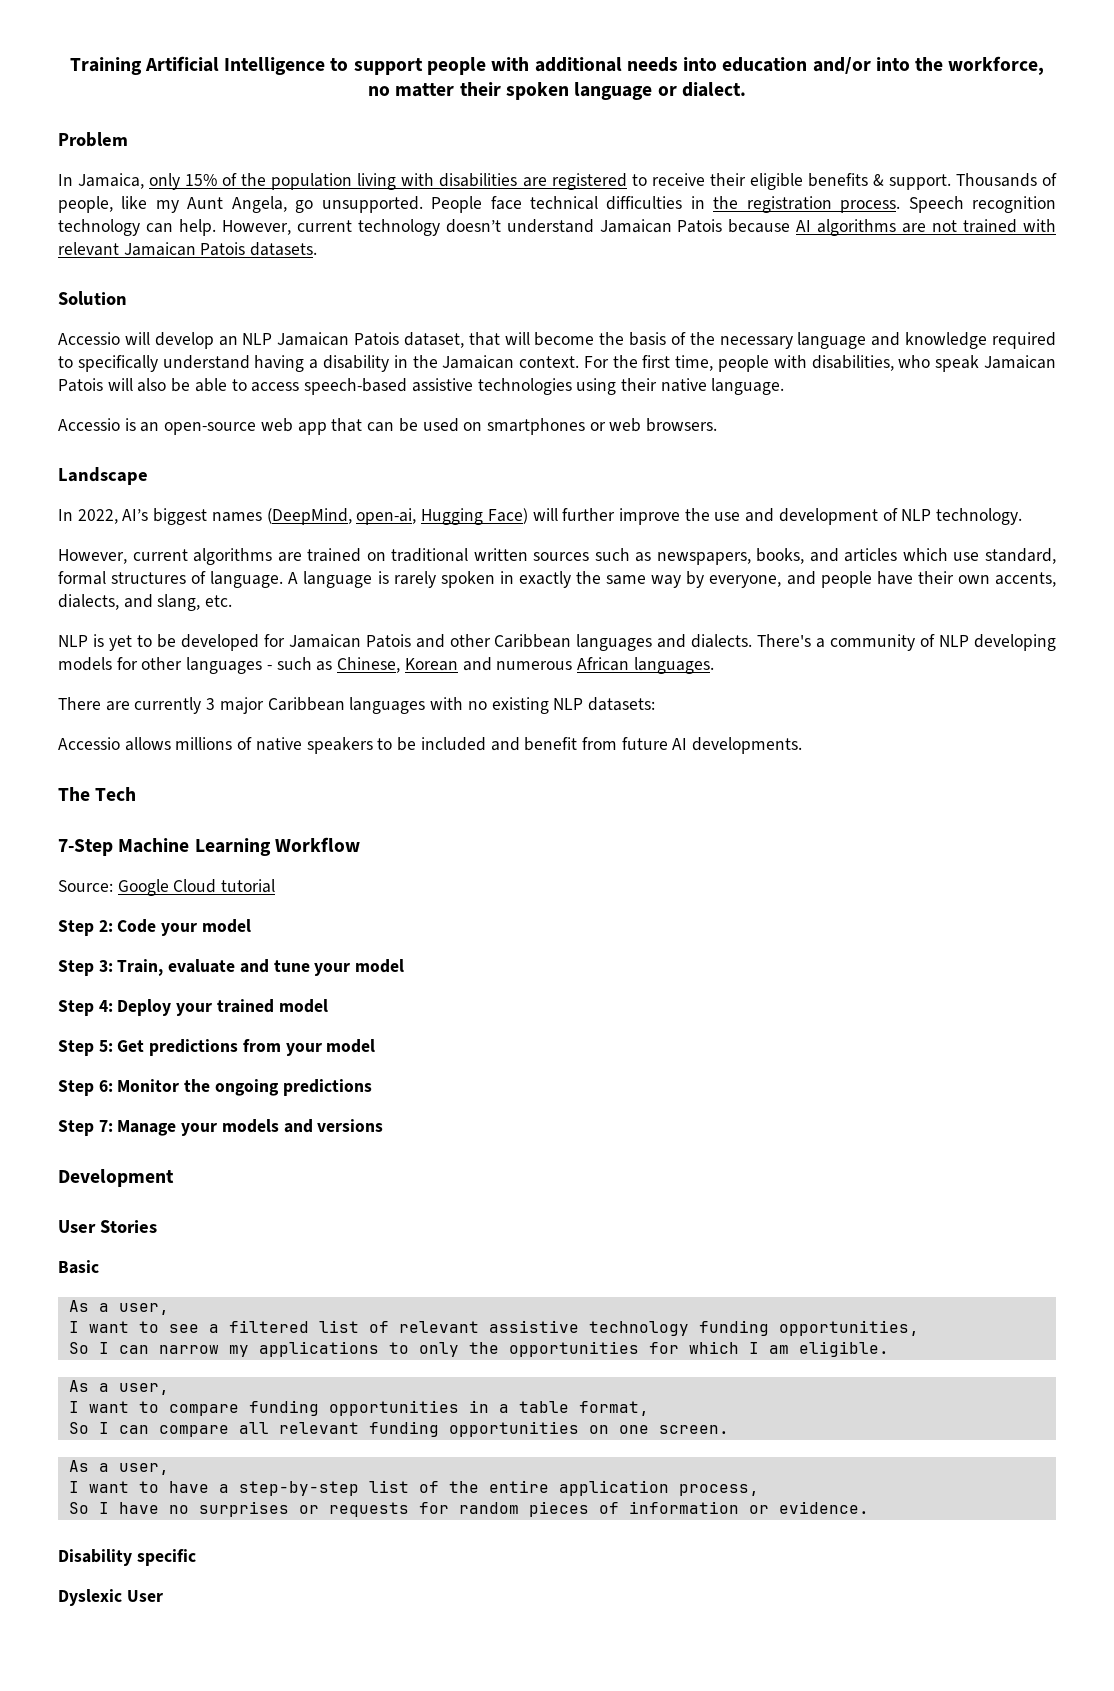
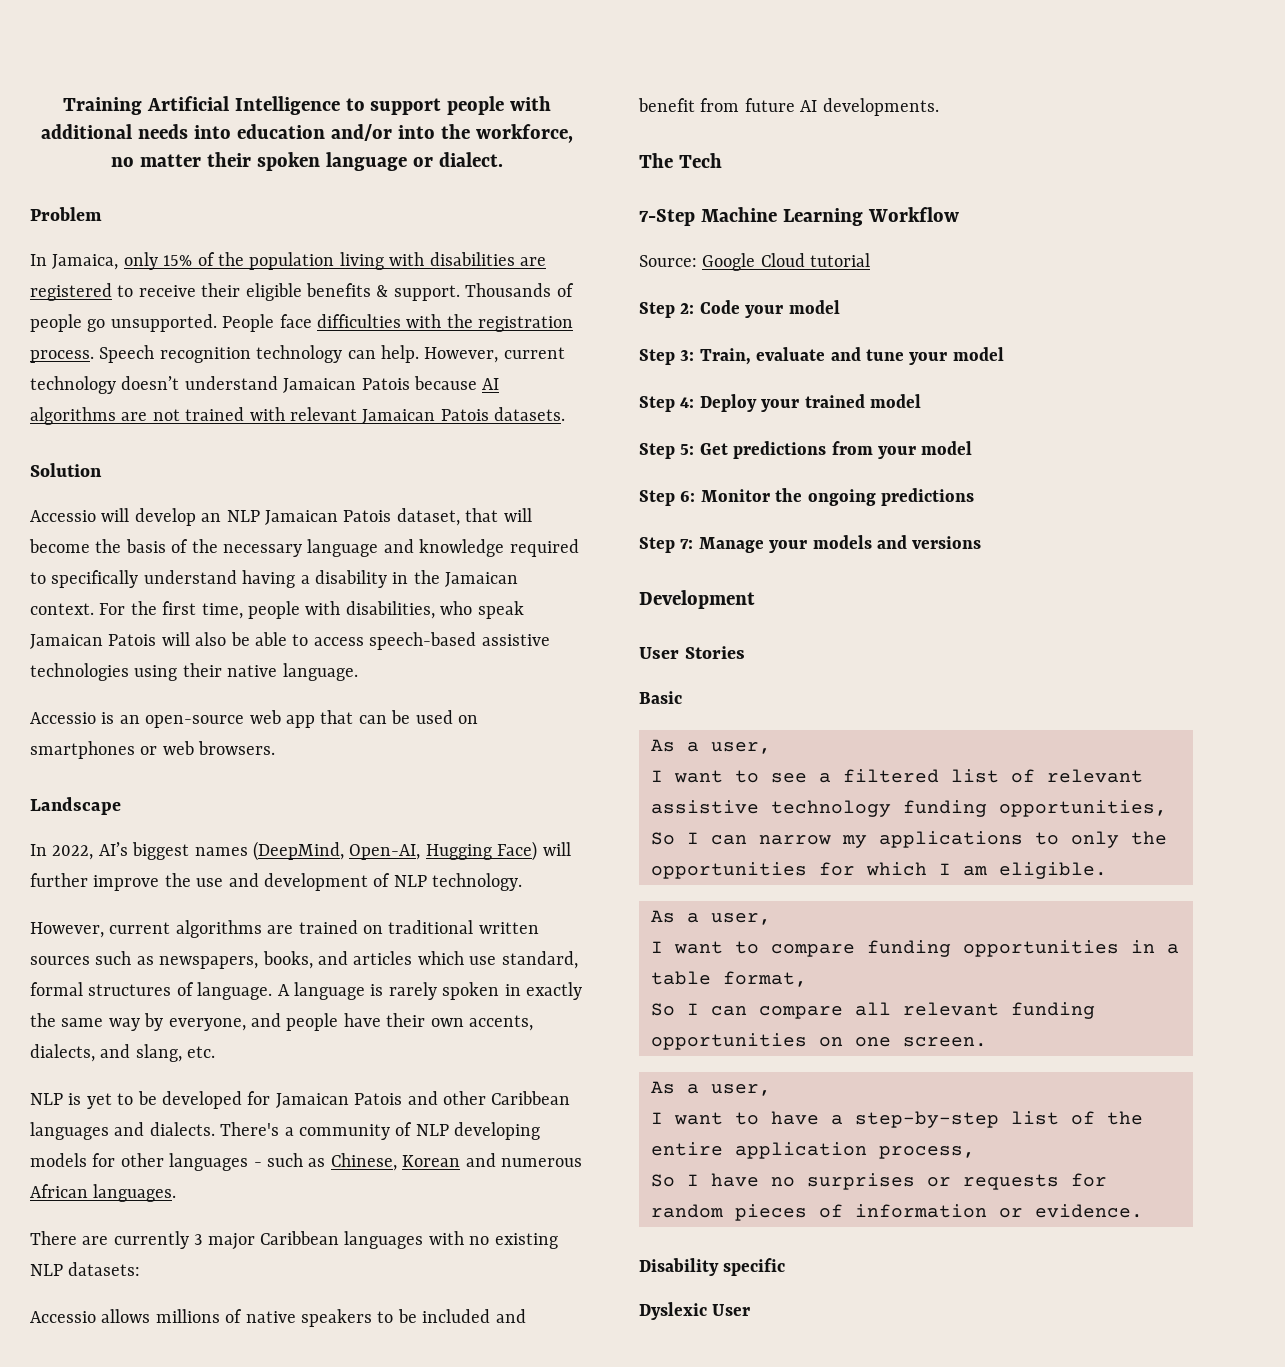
[58,196,287,213] people, like my Aunt Angela, -> [30,314,82,332] people
[529,196,705,210] technical difficulties in -> [317,314,442,328] difficulties with
[356,508,417,525] open-ai, -> [349,844,421,860] Open-AI,

